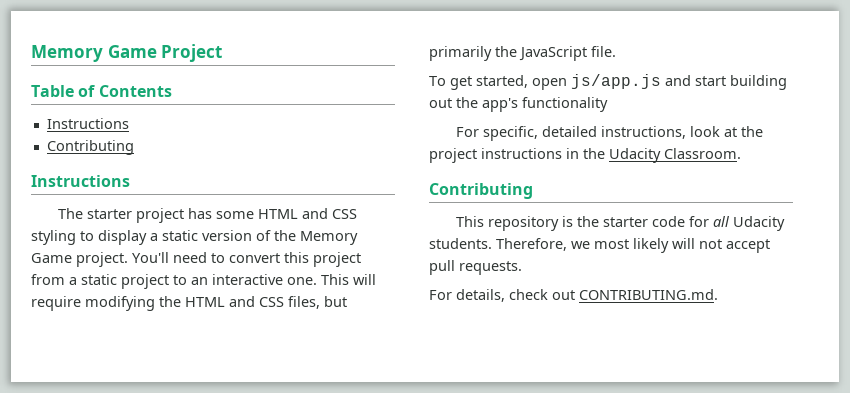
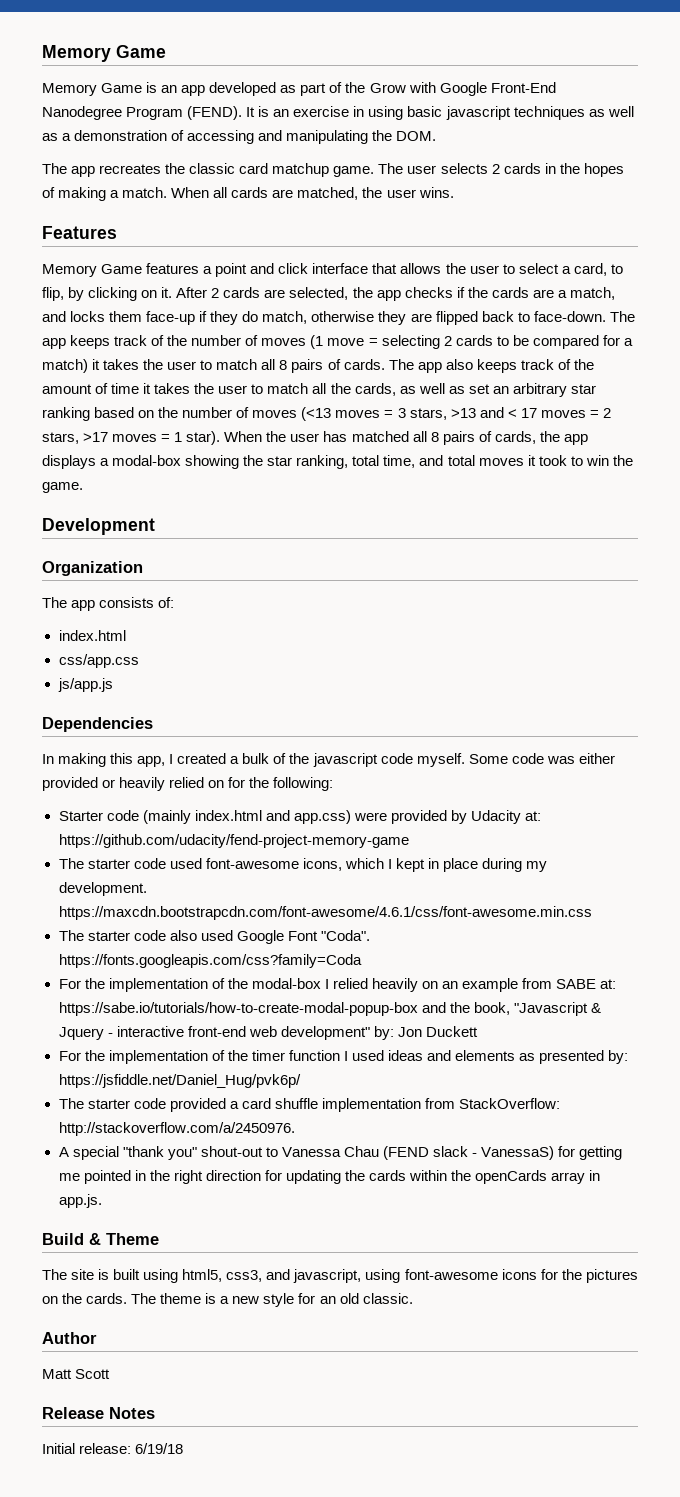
[31,44,223,62] [31,85,172,97] [46,118,129,129] [46,140,134,155] [31,175,130,187] [57,208,357,223] [31,230,358,245] [31,252,361,267] [31,274,376,289] [31,296,347,311] [429,46,616,61] [429,74,787,90] [429,97,608,112] [455,126,763,141] [429,148,741,163] [429,183,533,199] [455,216,785,231] [429,238,770,253] [429,260,522,275] [429,289,718,302] Memory Game Project // Table of Contents // Instructions // Contributing // Instructions // The starter project has some HTML and CSS styling to display a static version of the Memory Game project. You'll need to convert this project from a static project to an interactive one. This will require modifying the HTML and CSS files, but primarily the JavaScript file. // To get started, open js/app.js and start building out the app's functionality // For specific, detailed instructions, look at the project instructions in the Udacity Classroom. // Contributing // This repository is the starter code for all Udacity students. Therefore, we most likely will not accept pull requests. // For details, check out CONTRIBUTING.md. -> [42,45,166,62] [42,82,556,96] [42,106,634,120] [42,130,437,144] [42,163,624,177] [42,187,454,201] [42,226,117,239] [42,263,623,277] [42,287,615,301] [42,311,635,325] [42,335,633,349] [42,359,594,373] [42,383,596,397] [42,407,611,421] [42,431,588,445] [42,455,633,469] [42,482,83,493] [42,518,155,535] [42,561,143,576] [42,597,175,611] [58,630,126,641] [58,654,139,668] [57,678,113,692] [42,717,153,732] [42,753,615,767] [42,777,334,791] [58,810,541,824] [58,834,409,848] [58,858,548,872] [58,882,147,896] [58,906,592,920] [58,930,370,944] [58,954,362,968] [58,978,617,992] [58,1002,601,1016] [58,1026,478,1040] [58,1050,629,1064] [58,1074,301,1088] [58,1098,560,1112] [58,1122,295,1136] [58,1146,623,1160] [58,1170,601,1184] [58,1194,102,1208] [42,1233,159,1245] [42,1269,638,1283] [42,1293,413,1307] [42,1332,97,1344] [42,1369,111,1379] [42,1407,155,1419] [42,1443,184,1454] Memory Game // Memory Game is an app developed as part of the Grow with Google Front-End Nanodegree Program (FEND). It is an exercise in using basic javascript techniques as well as a demonstration of accessing and manipulating the DOM. // The app recreates the classic card matchup game. The user selects 2 cards in the hopes of making a match. When all cards are matched, the user wins. // Features // Memory Game features a point and click interface that allows the user to select a card, to flip, by clicking on it. After 2 cards are selected, the app checks if the cards are a match, and locks them face-up if they do match, otherwise they are flipped back to face-down. The app keeps track of the number of moves (1 move = selecting 2 cards to be compared for a match) it takes the user to match all 8 pairs of cards. The app also keeps track of the amount of time it takes the user to match all the cards, as well as set an arbitrary star ranking based on the number of moves (<13 moves = 3 stars, >13 and < 17 moves = 2 stars, >17 moves = 1 star). When the user has matched all 8 pairs of cards, the app displays a modal-box showing the star ranking, total time, and total moves it took to win the game. // Development // Organization // The app consists of: // index.html // css/app.css // js/app.js // Dependencies // In making this app, I created a bulk of the javascript code myself. Some code was either provided or heavily relied on for the following: // Starter code (mainly index.html and app.css) were provided by Udacity at: https://github.com/udacity/fend-project-memory-game // The starter code used font-awesome icons, which I kept in place during my development. https://maxcdn.bootstrapcdn.com/font-awesome/4.6.1/css/font-awesome.min.css // The starter code also used Google Font "Coda". https://fonts.googleapis.com/css?family=Coda // For the implementation of the modal-box I relied heavily on an example from SABE at: https://sabe.io/tutorials/how-to-create-modal-popup-box and the book, "Javascript & Jquery - interactive front-end web development" by: Jon Duckett // For the implementation of the timer function I used ideas and elements as presented by: https://jsfiddle.net/Daniel_Hug/pvk6p/ // The starter code provided a card shuffle implementation from StackOverflow: http://stackoverflow.com/a/2450976. // A special "thank you" shout-out to Vanessa Chau (FEND slack - VanessaS) for getting me pointed in the right direction for updating the cards within the openCards array in app.js. // Build & Theme // The site is built using html5, css3, and javascript, using font-awesome icons for the pictures on the cards. The theme is a new style for an old classic. // Author // Matt Scott // Release Notes // Initial release: 6/19/18

